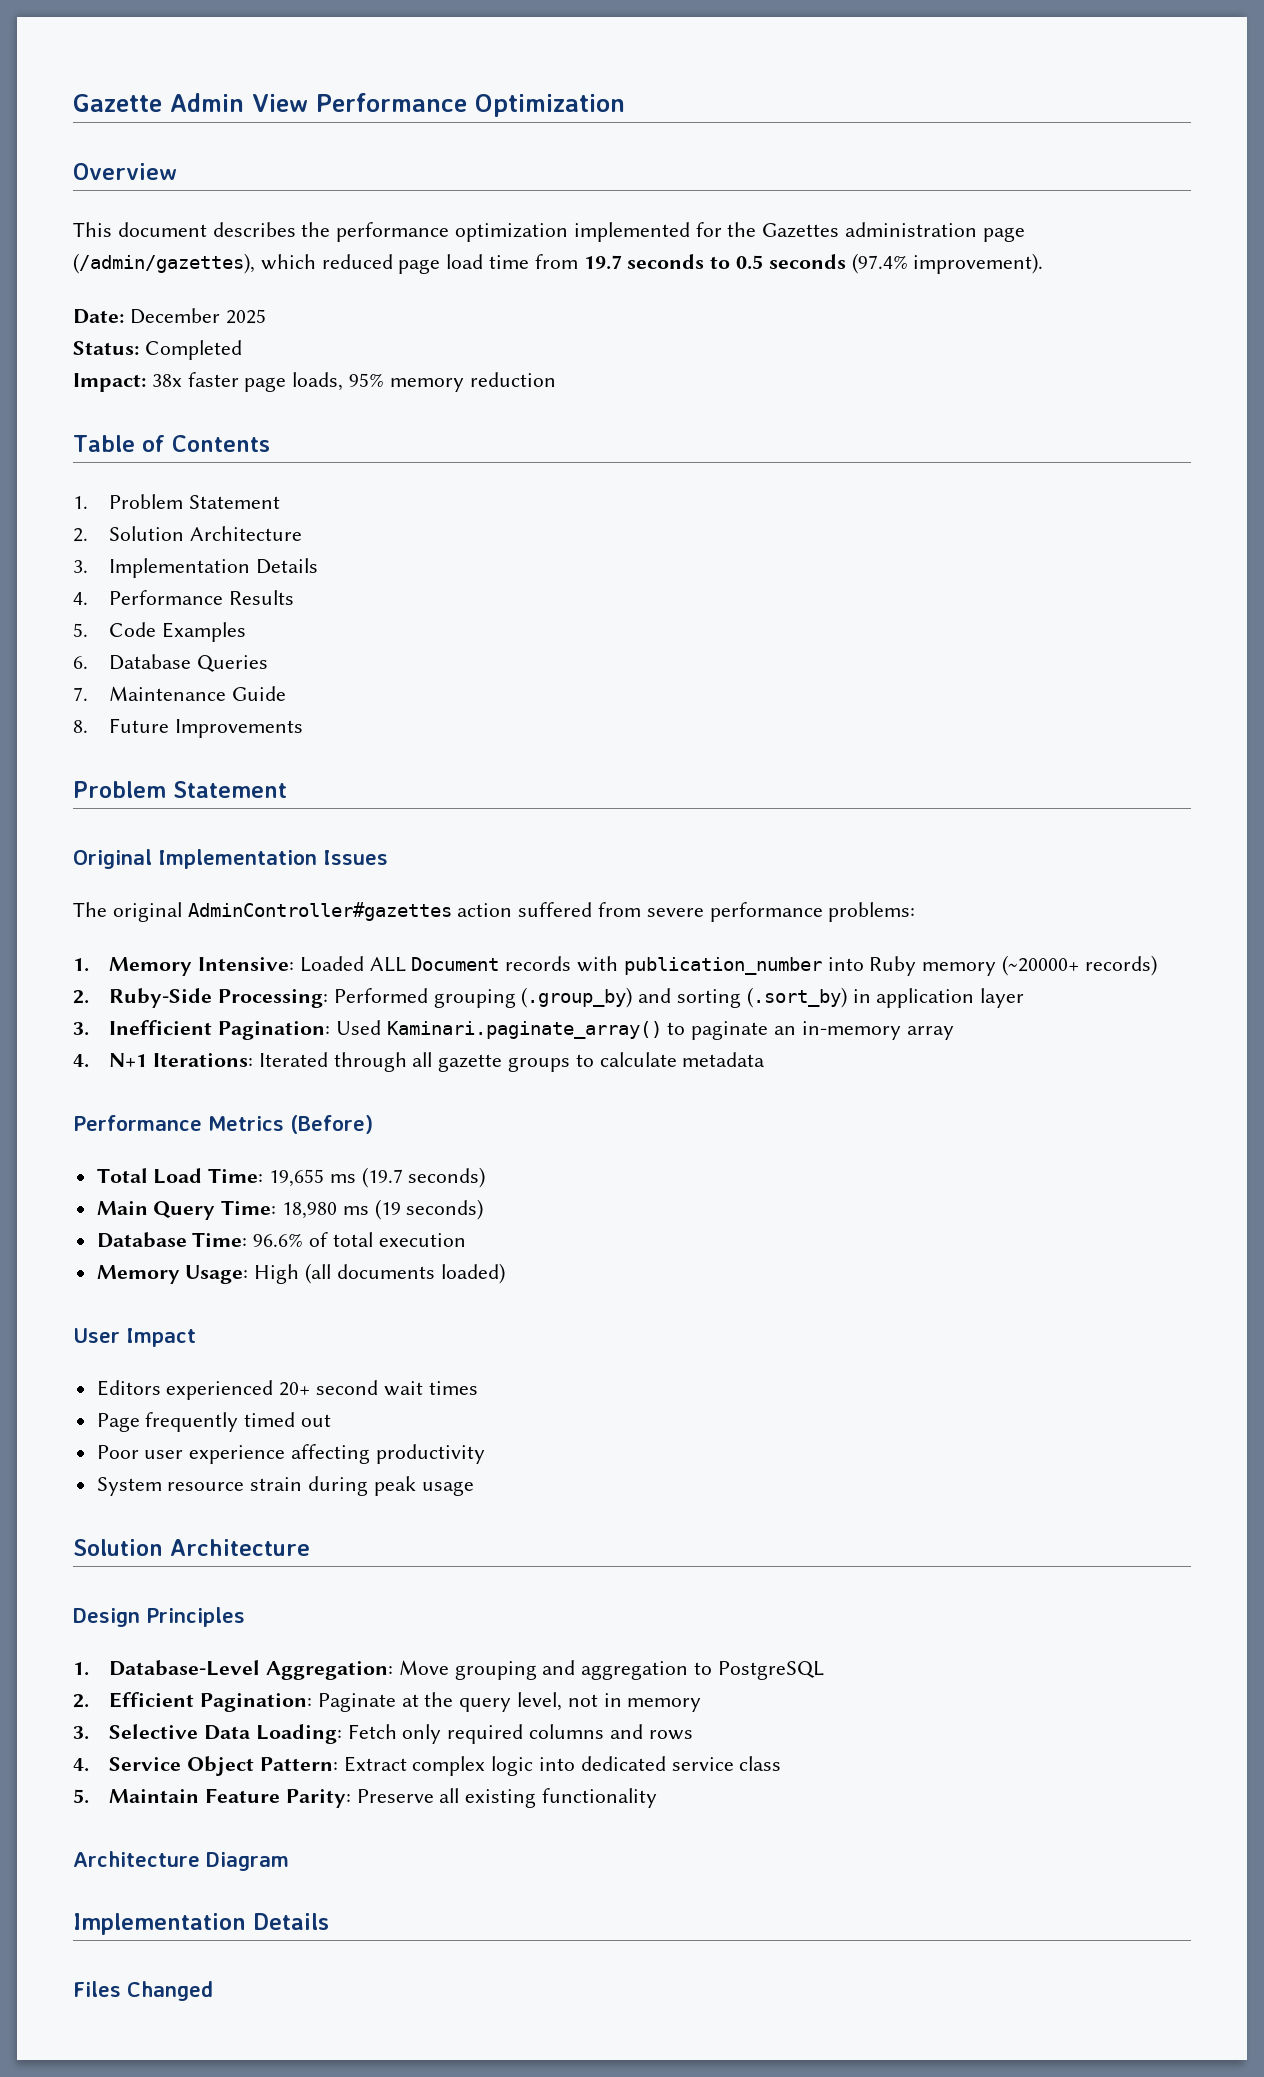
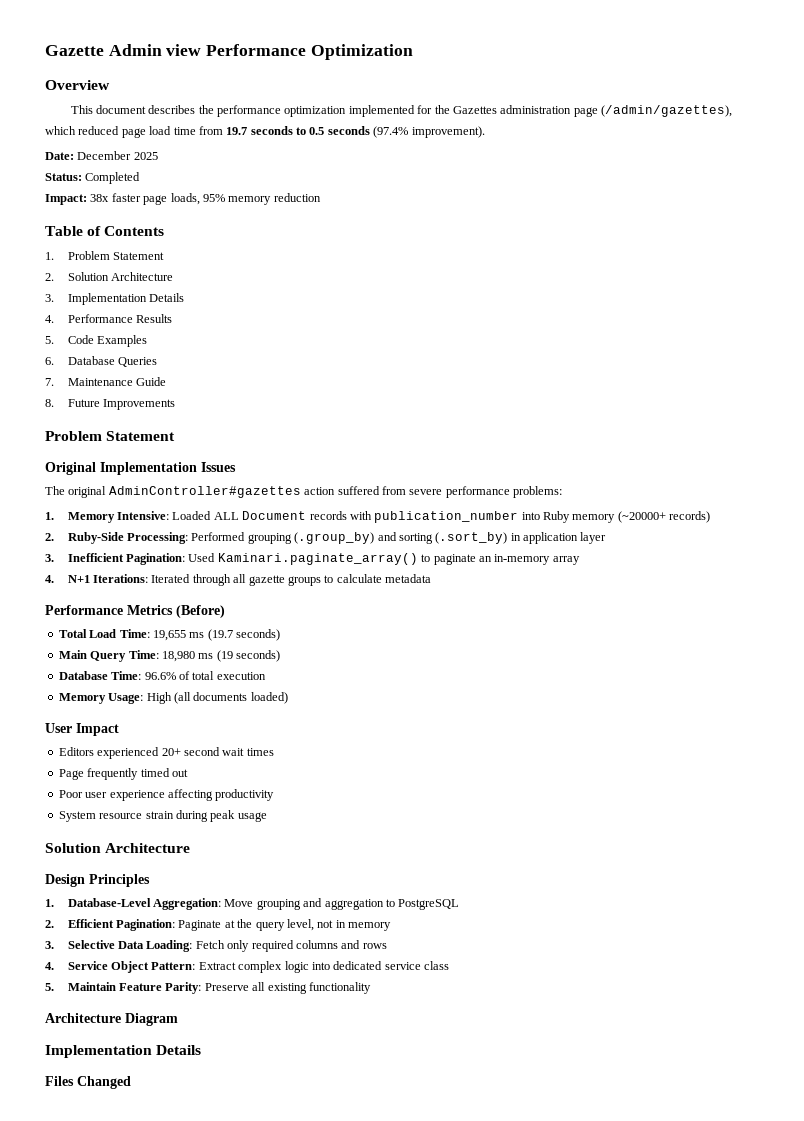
[252,94,308,112] View -> [166,44,202,56] view

